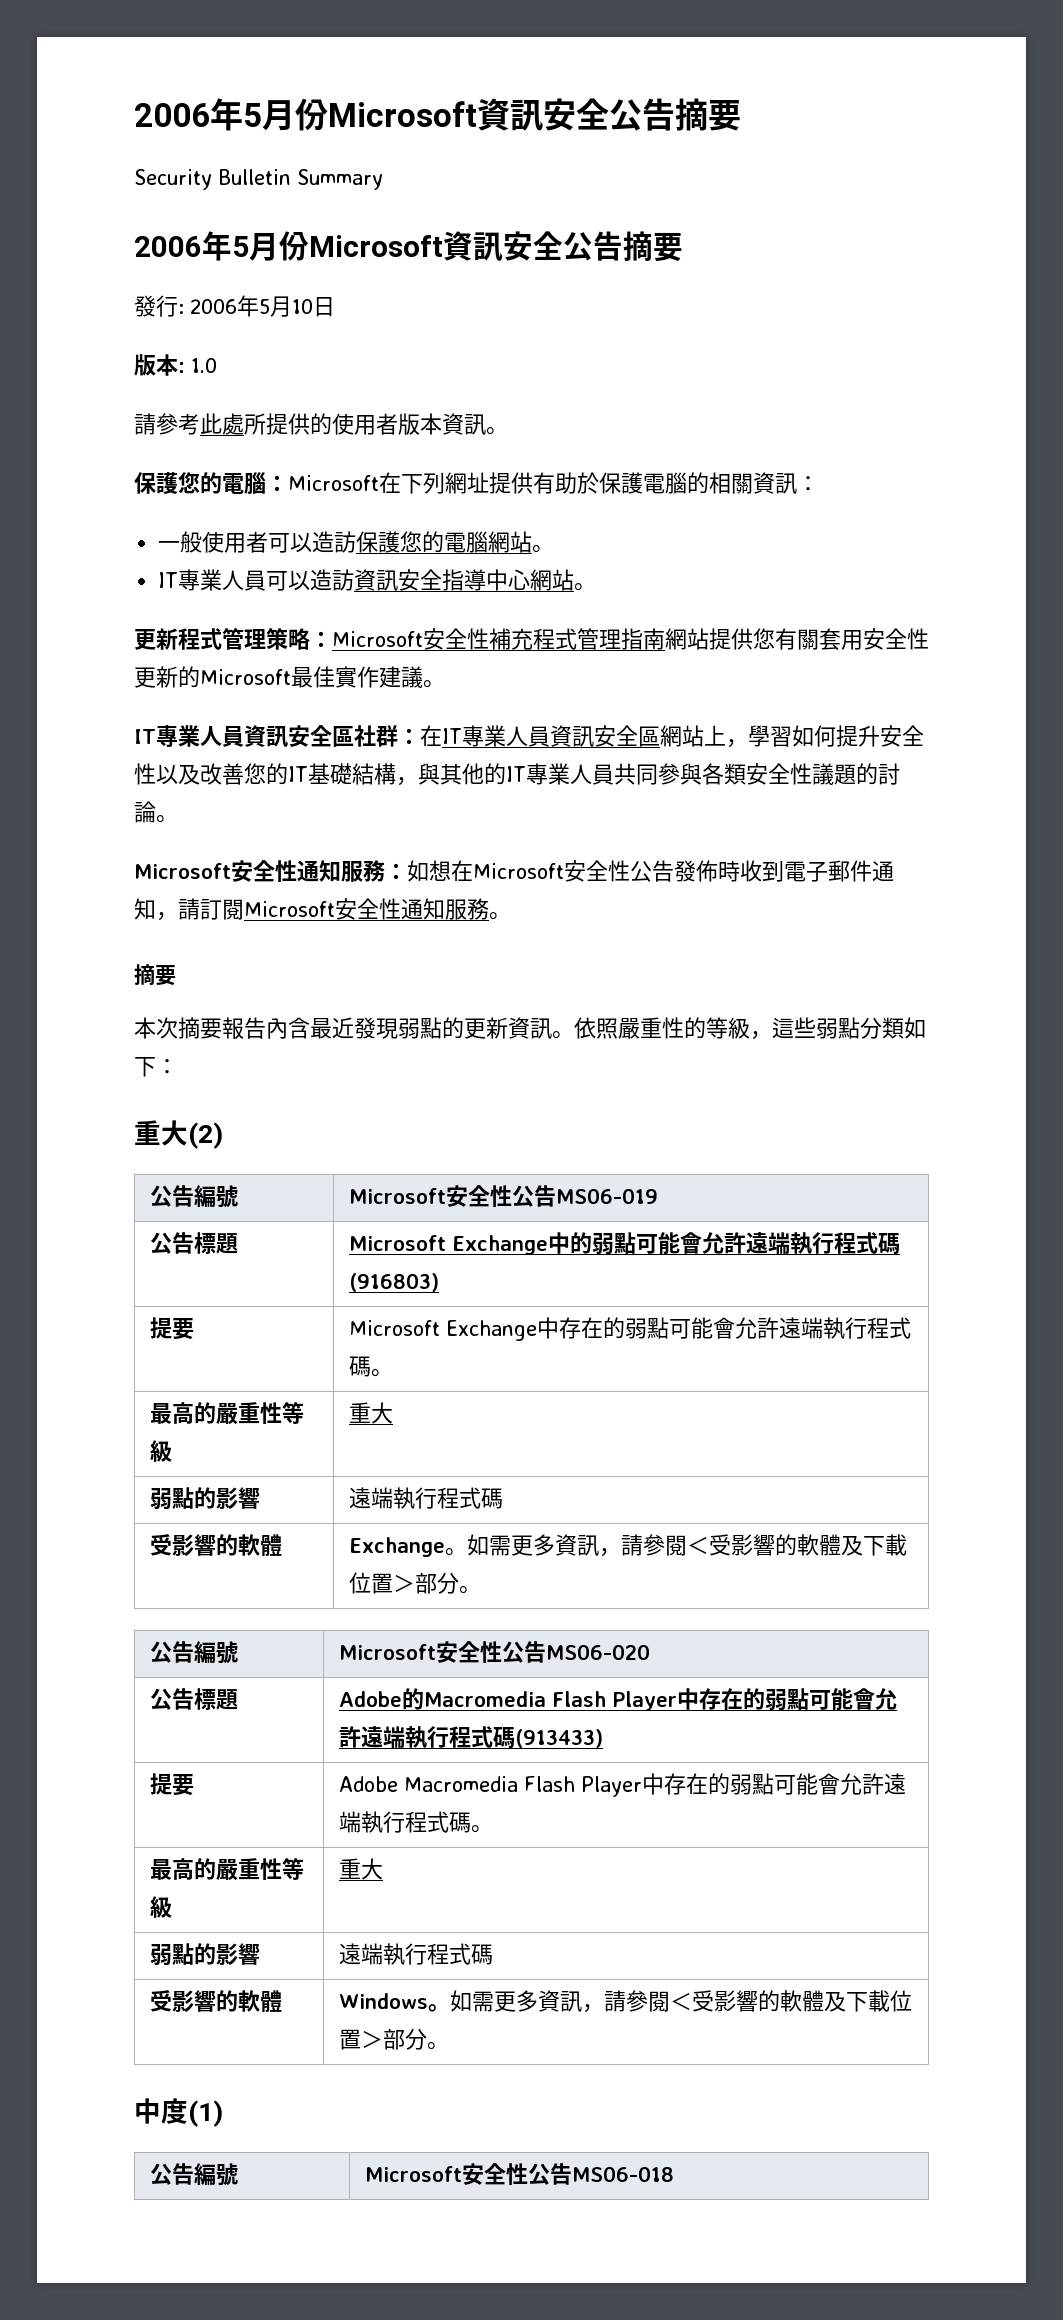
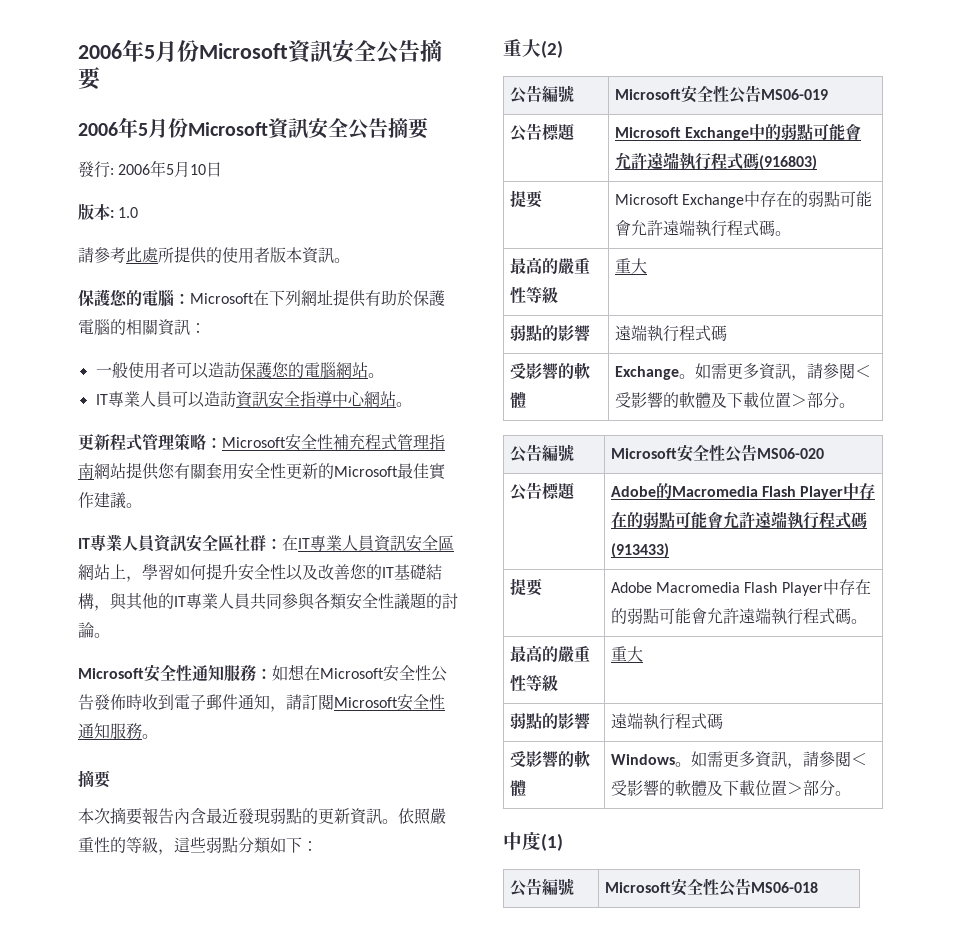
[134,98,741,132] [134,169,383,190] 2006年5月份Microsoft資訊安全公告摘要 // Security Bulletin Summary -> [78,39,442,64] [78,67,101,90] 2006年5月份Microsoft資訊安全公告摘要

